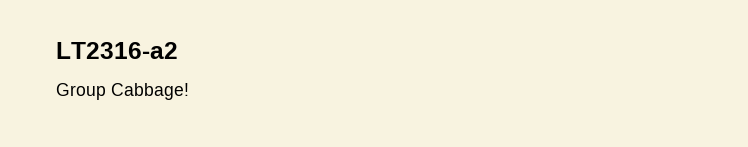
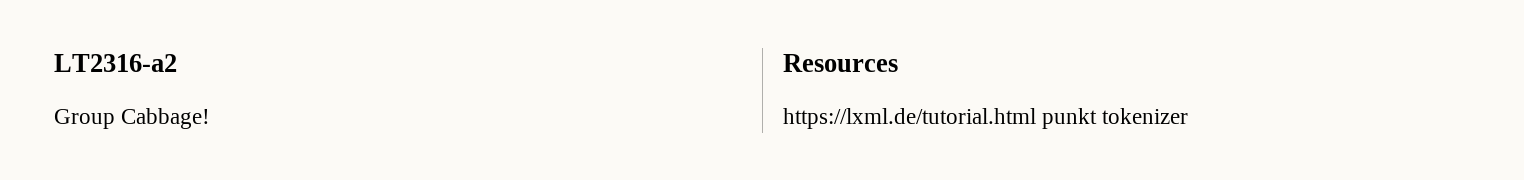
(189, 91) none -> [783,54,898,72] [783,108,1189,129] // Resources // https://lxml.de/tutorial.html punkt tokenizer

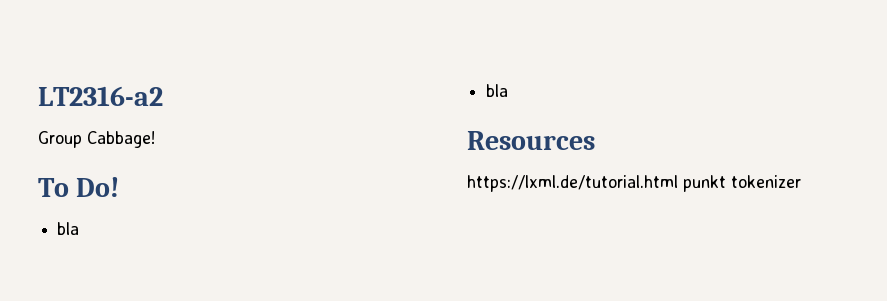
(211, 118) none -> [38,177,120,197] [57,222,80,235] [486,84,509,97] // To Do! // bla // bla

